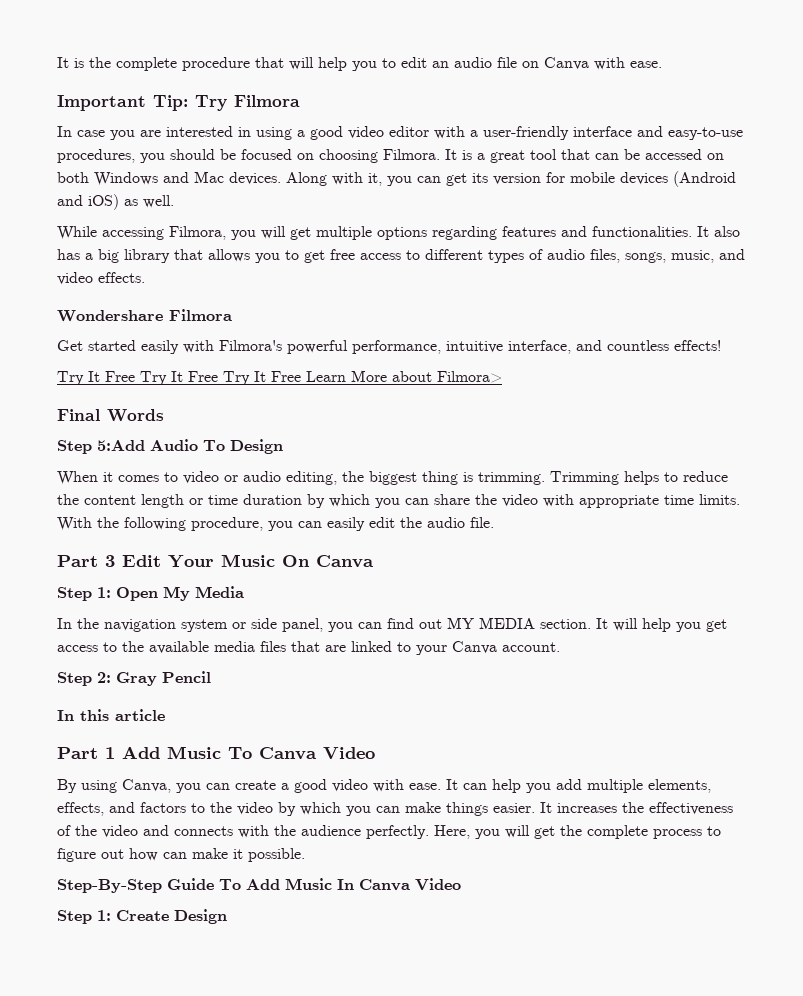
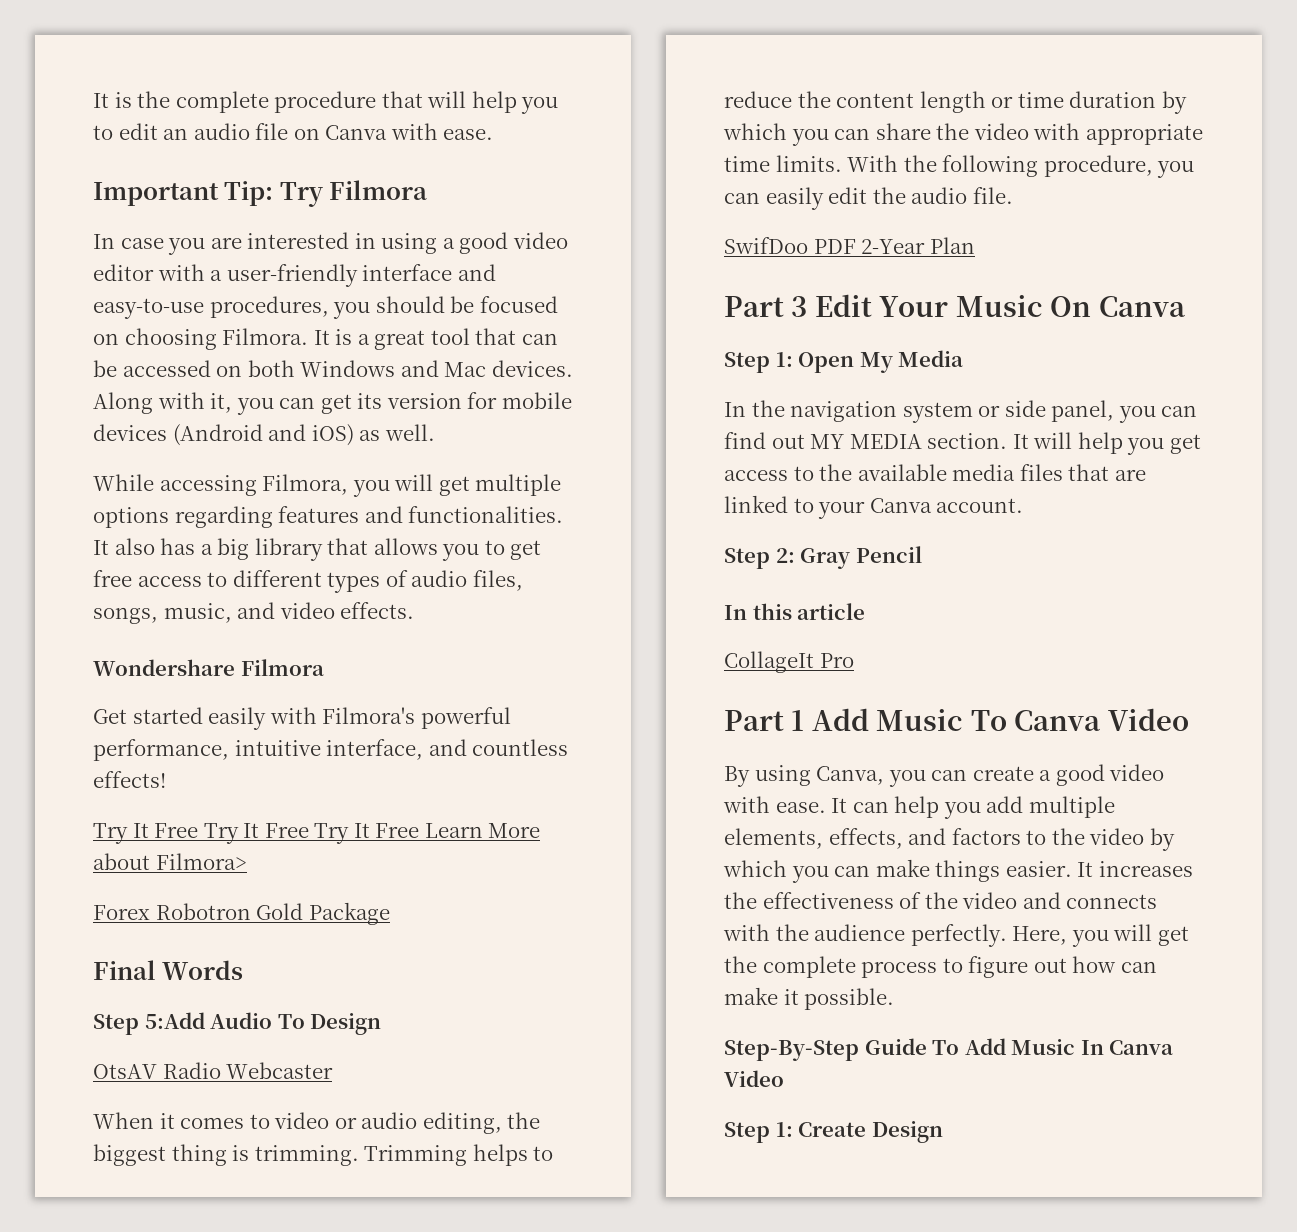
(502, 377) none -> [93,902,390,925] // Forex Robotron Gold Package
(283, 446) none -> [93,1062,334,1079] // OtsAV Radio Webcaster
(494, 522) none -> [724,237,975,254] // SwifDoo PDF 2-Year Plan
(165, 715) none -> [724,651,854,673] // CollageIt Pro

